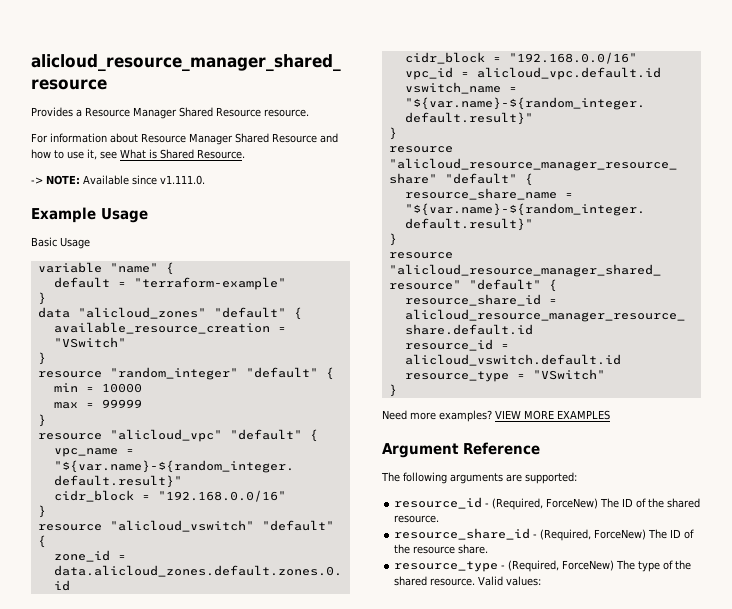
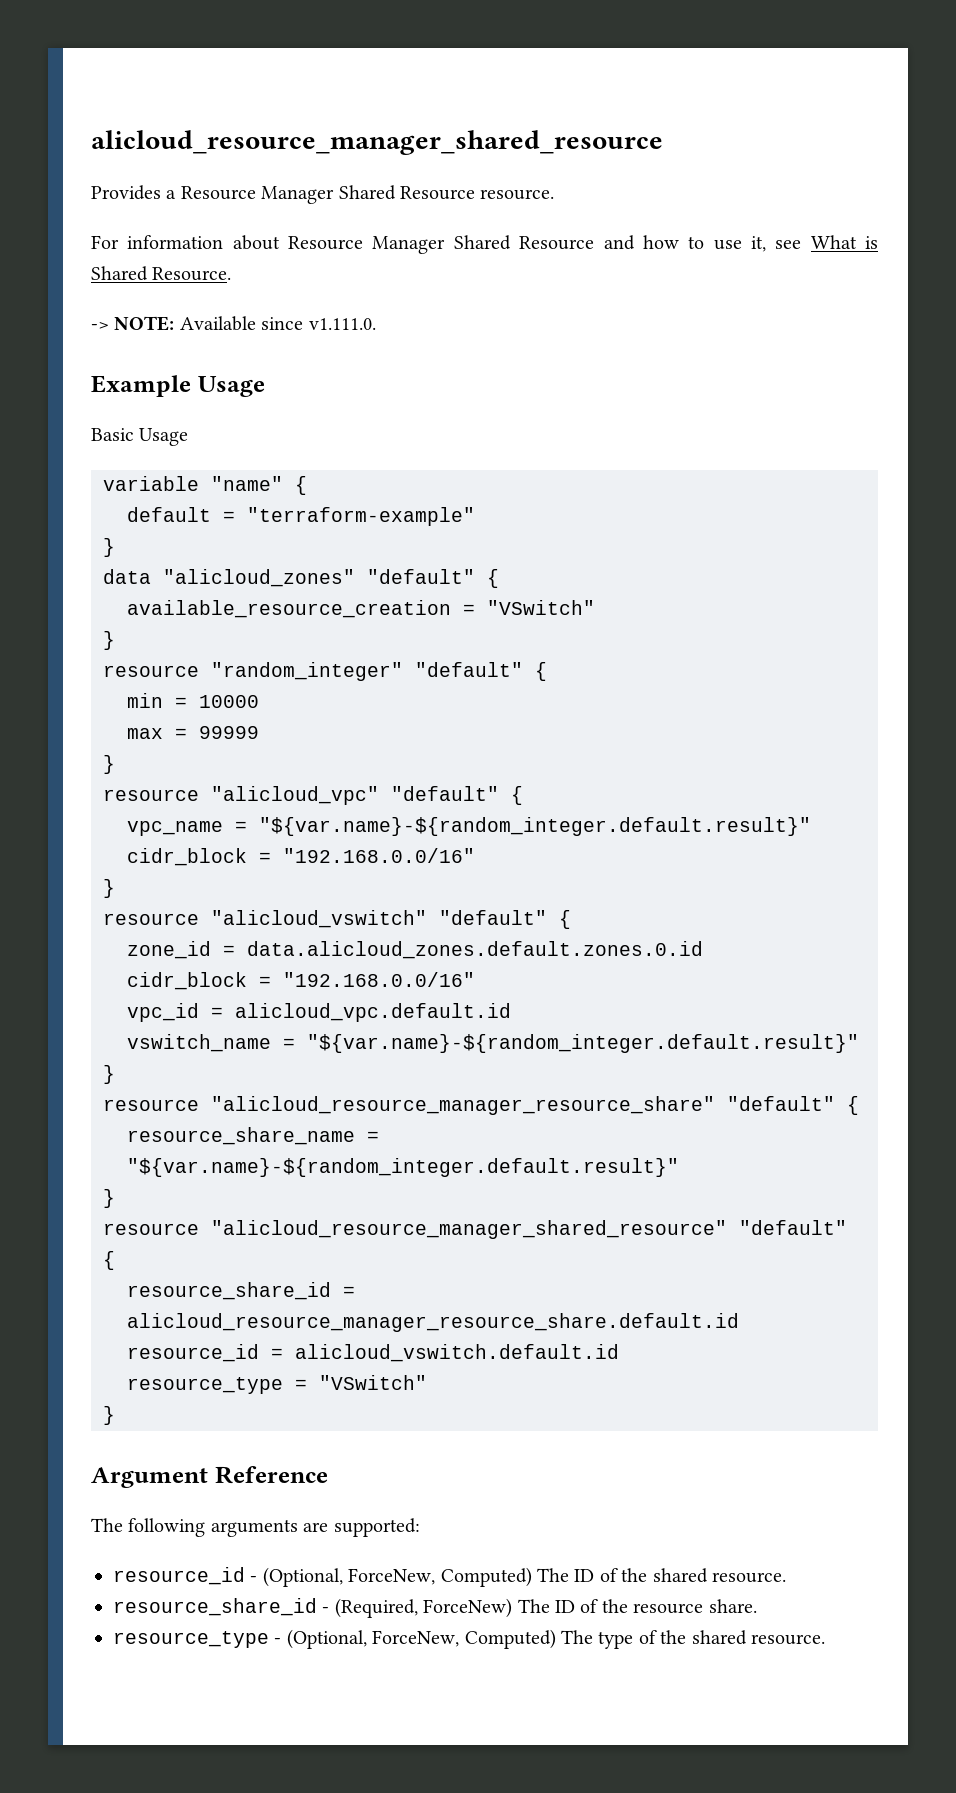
[382,410,610,422] // Need more examples? VIEW MORE EXAMPLES -> (115, 1415) none
[492,498,599,510] (Required, ForceNew) -> [262,1567,532,1587] (Optional, ForceNew, Computed)
[508,560,615,572] (Required, ForceNew) -> [286,1629,556,1649] (Optional, ForceNew, Computed)
[478,576,542,586] Valid values: -> (825, 1639) none

